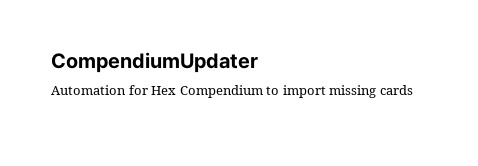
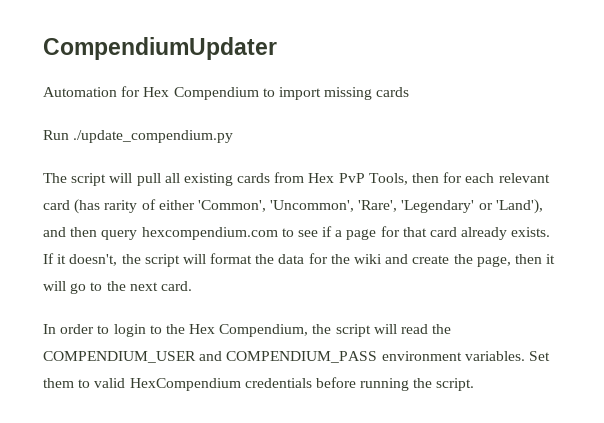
(413, 90) none -> [43,130,234,143] [43,172,550,186] [43,199,543,214] [43,226,551,240] [43,253,556,267] [43,281,192,294] [43,324,452,337] [43,351,550,363] [43,377,475,391] // Run ./update_compendium.py // The script will pull all existing cards from Hex PvP Tools, then for each relevant card (has rarity of either 'Common', 'Uncommon', 'Rare', 'Legendary' or 'Land'), and then query hexcompendium.com to see if a page for that card already exists. If it doesn't, the script will format the data for the wiki and create the page, then it will go to the next card. // In order to login to the Hex Compendium, the script will read the COMPENDIUM_USER and COMPENDIUM_PASS environment variables. Set them to valid HexCompendium credentials before running the script.

